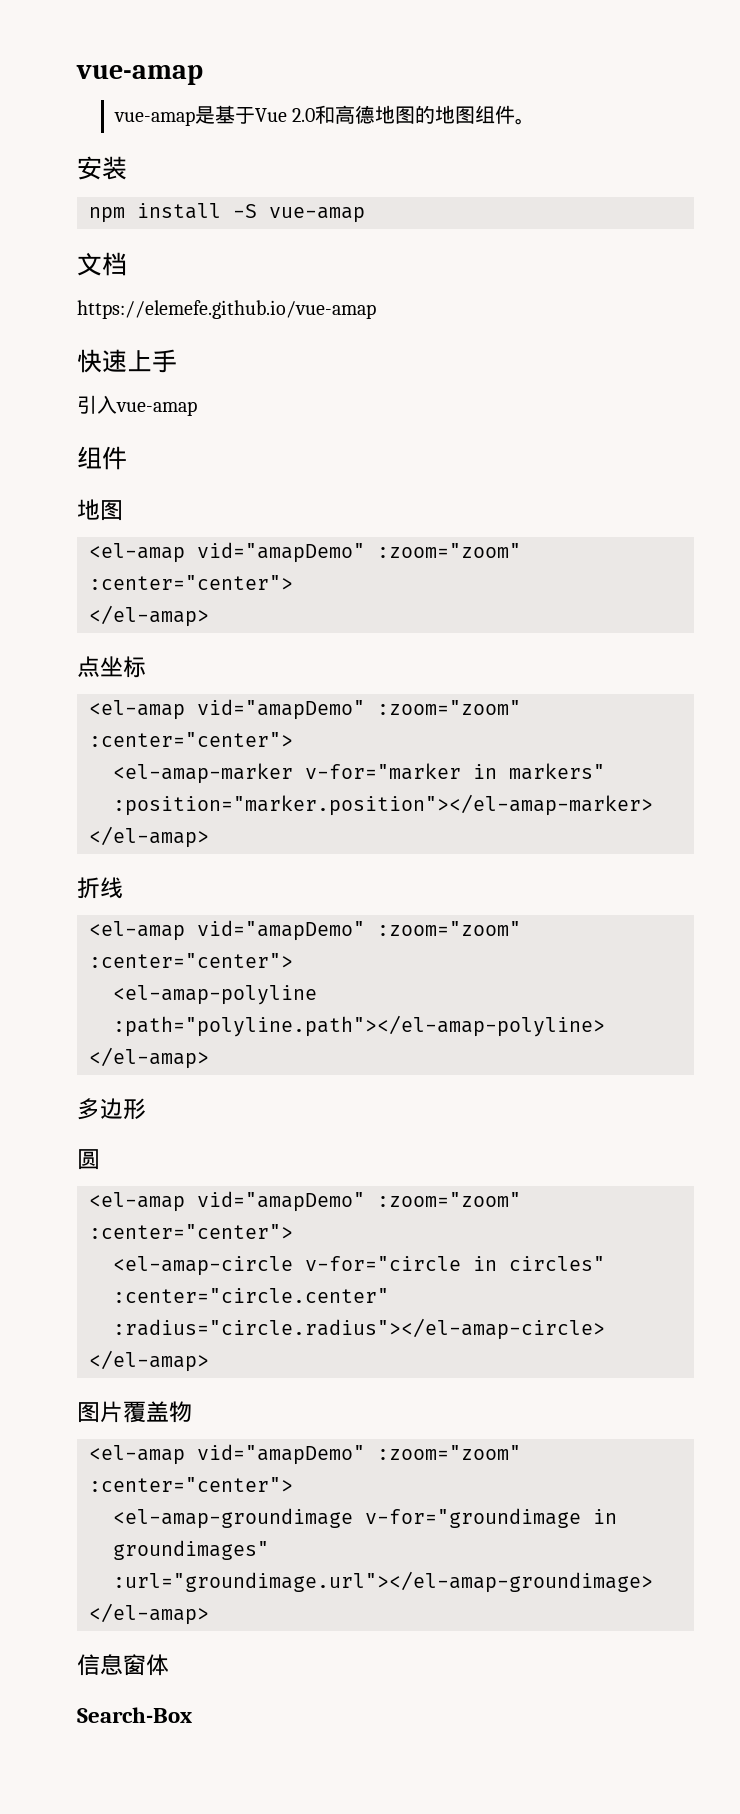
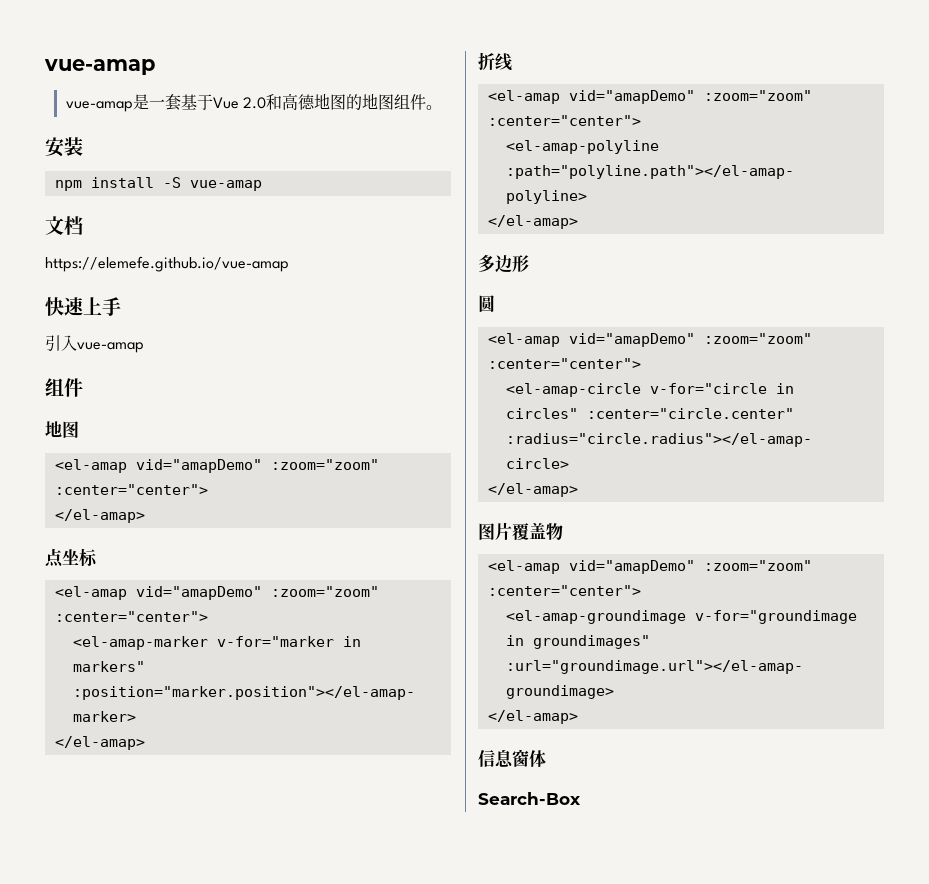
(215, 115) none -> [148,94,181,111] 一套

